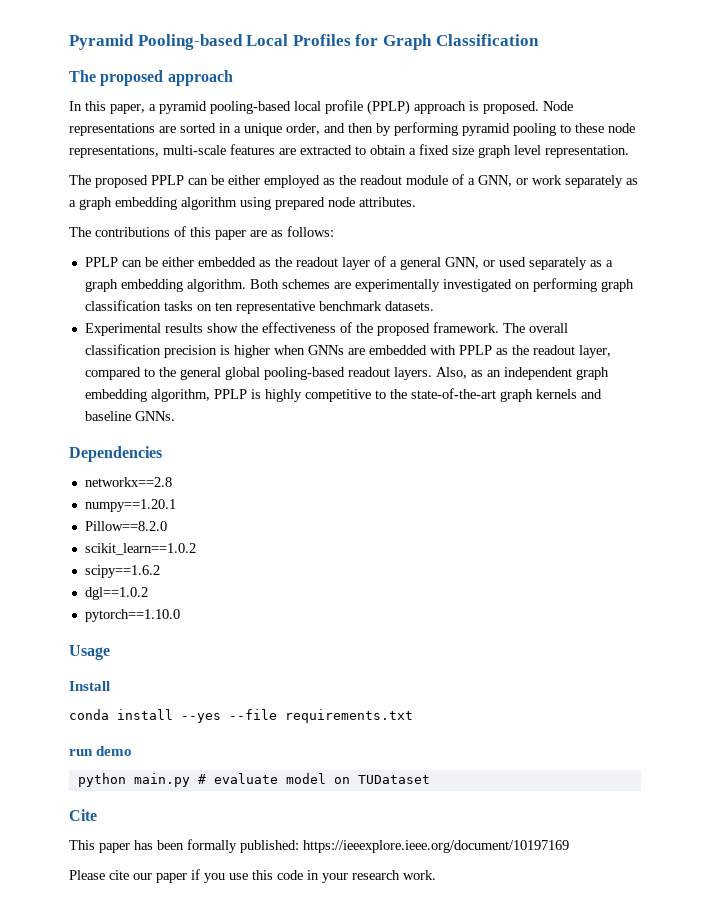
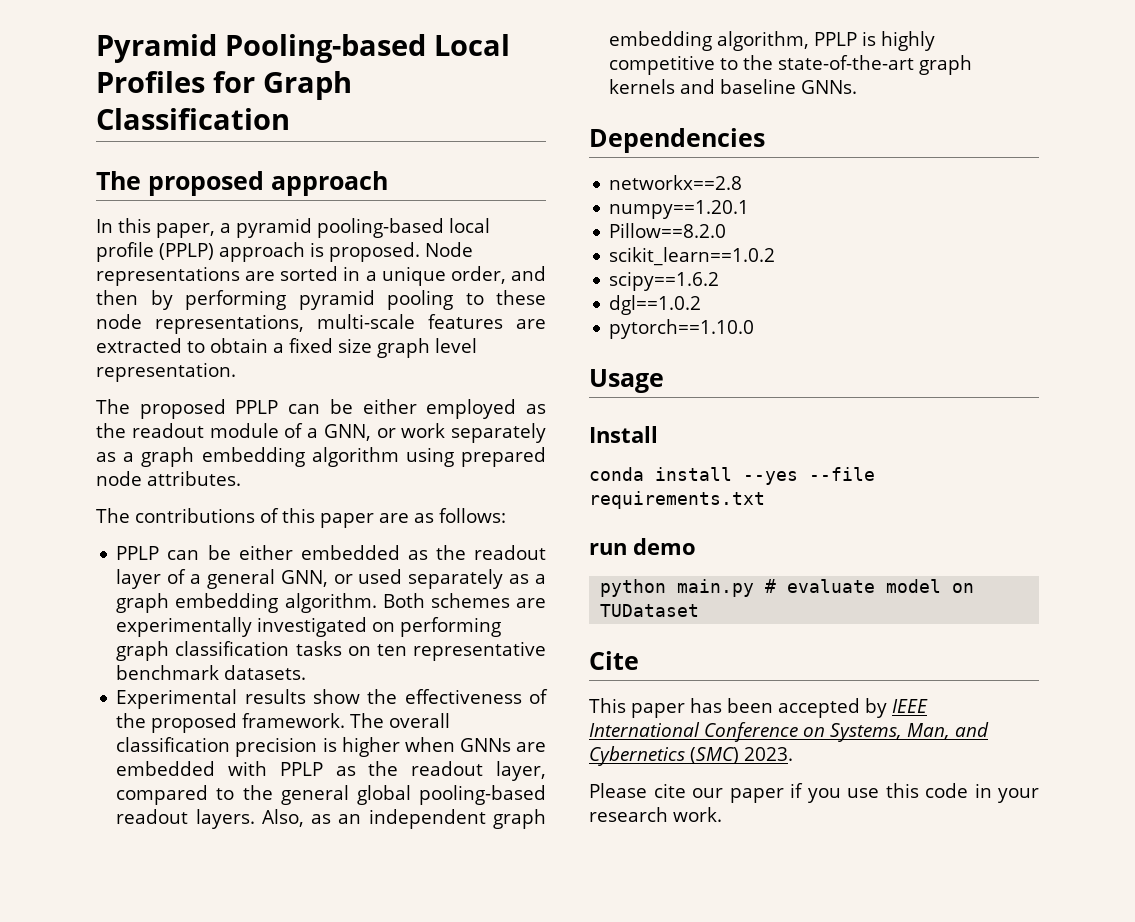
[187,839,569,853] formally published: https://ieeexplore.ieee.org/document/10197169 -> [778,698,928,718] [589,722,989,742] [589,746,793,766] accepted by IEEE International Conference on Systems, Man, and Cybernetics (SMC) 2023.

